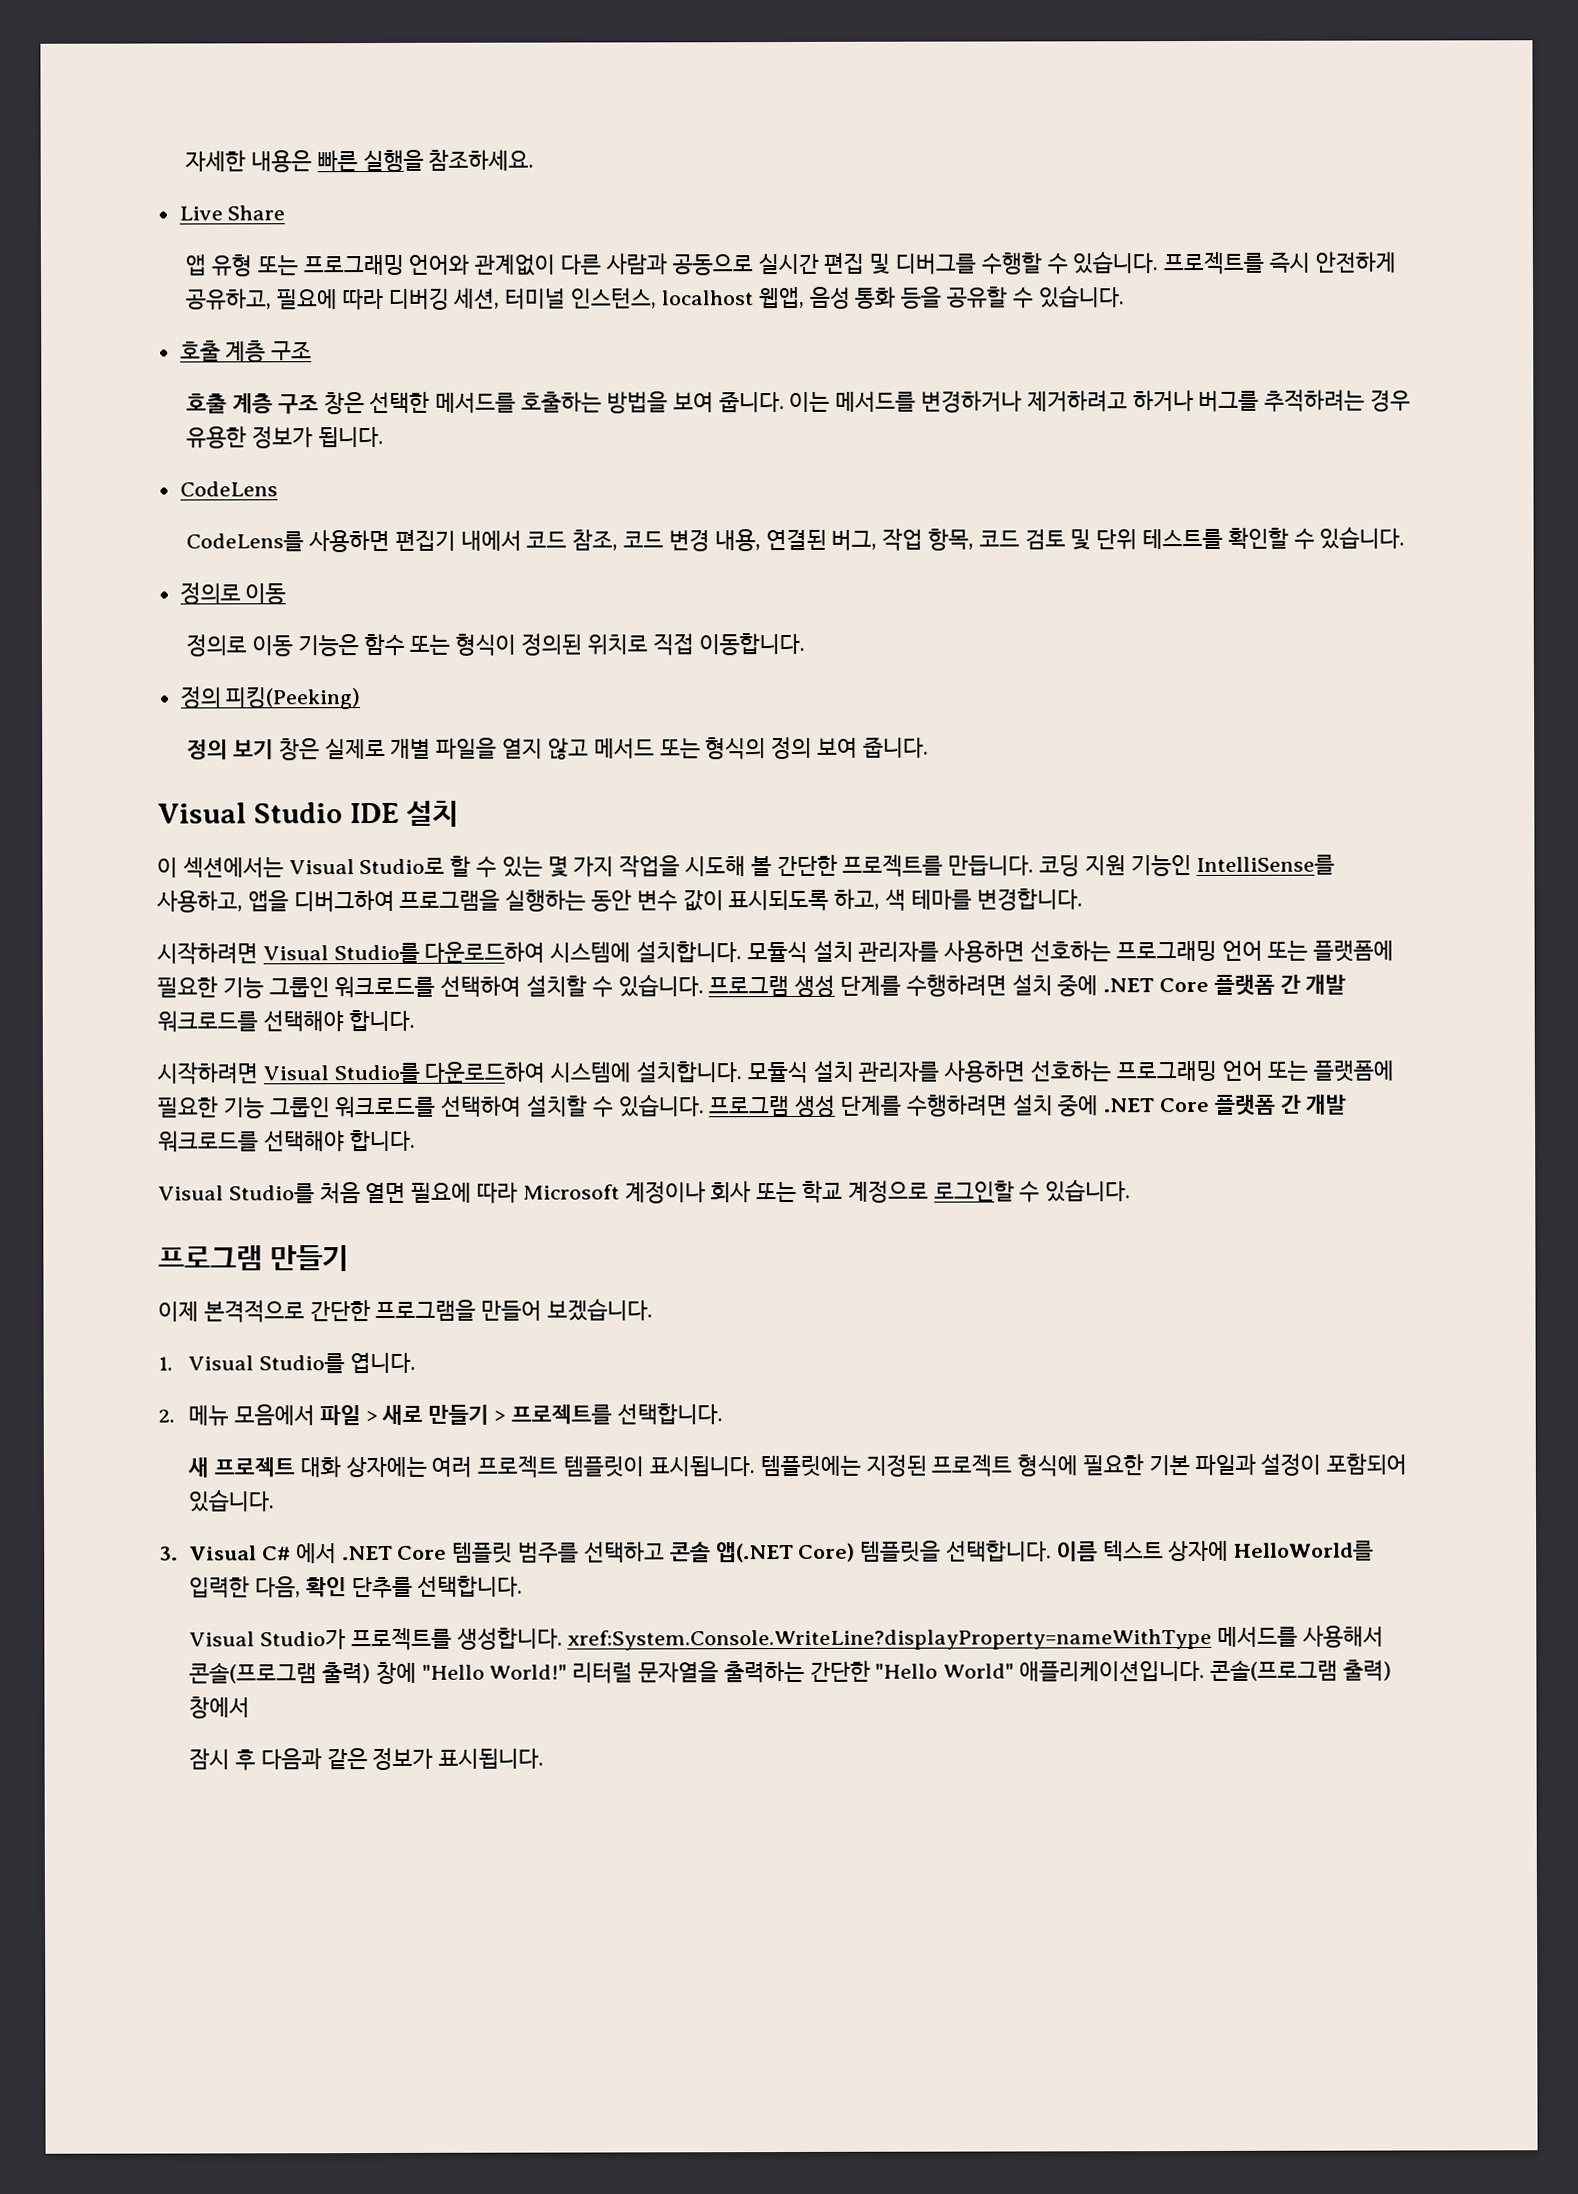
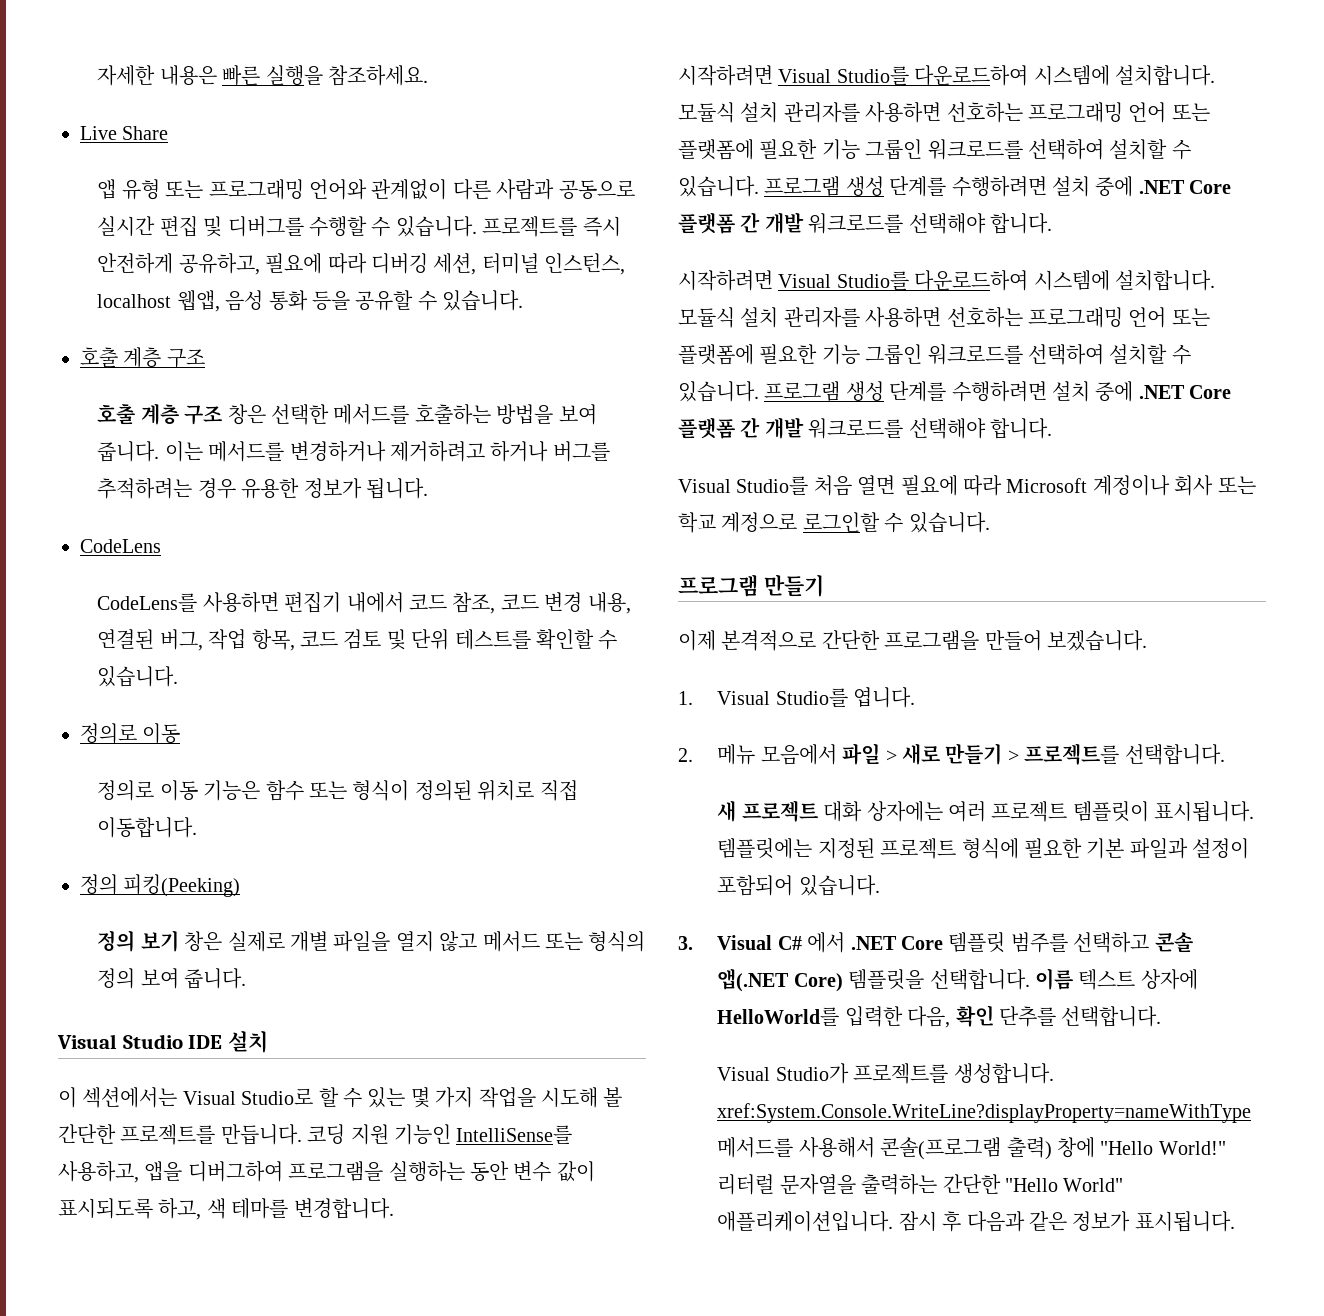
[1209,1659,1392,1682] [189,1696,251,1719] 콘솔(프로그램 출력) 창에서 // -> (894, 1221) none

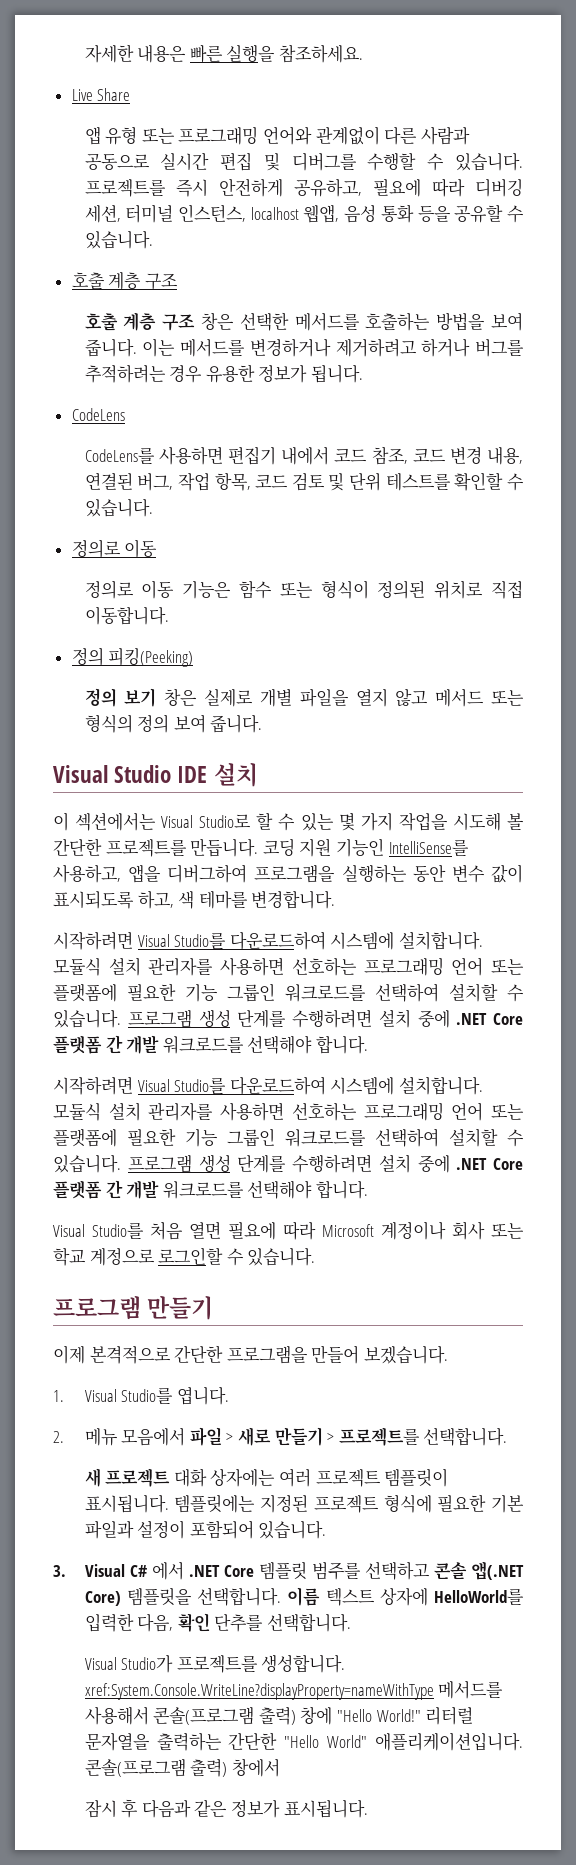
(894, 1221) none -> [84,1758,280,1777] 콘솔(프로그램 출력) 창에서 //

